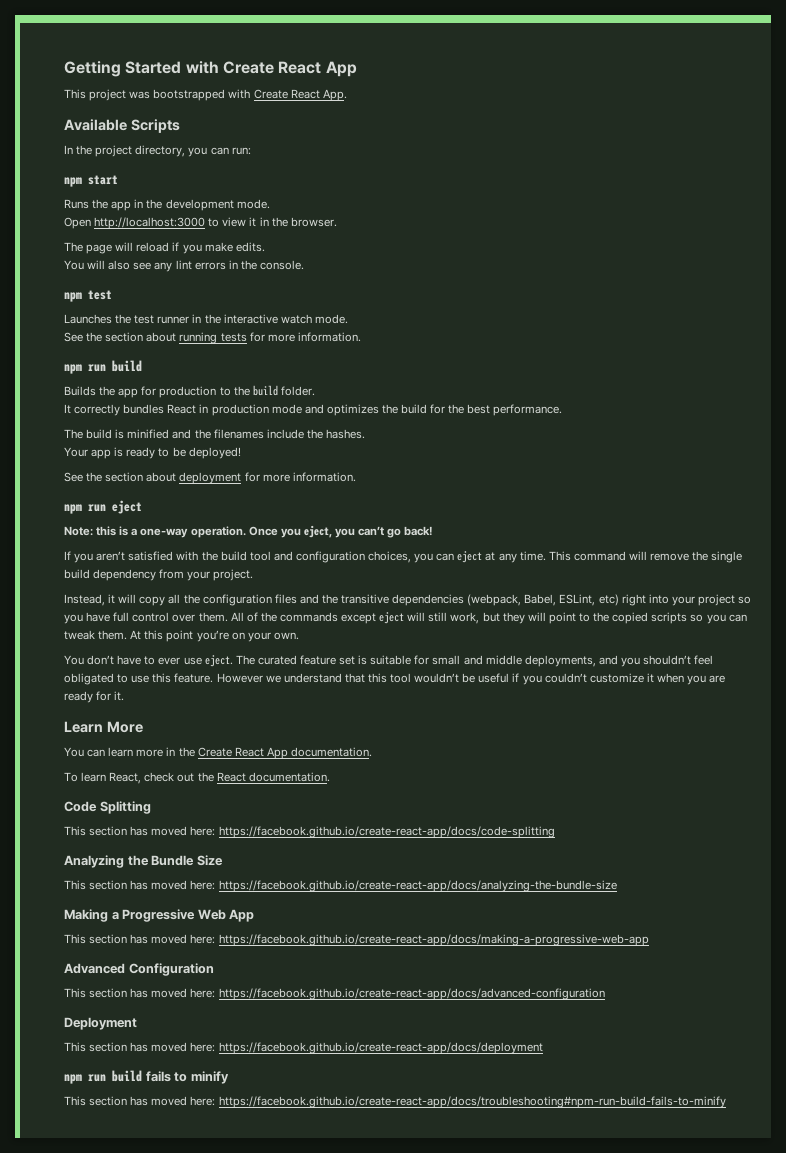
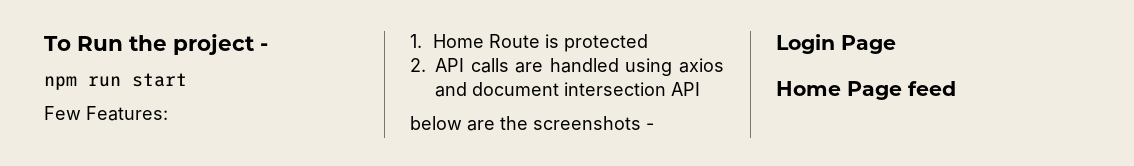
[64,61,357,77] [64,89,347,101] [64,119,180,133] [64,145,251,157] [64,175,118,187] [64,199,270,211] [64,217,337,229] [64,242,265,254] [64,260,304,272] [64,290,112,302] [64,314,348,324] [64,332,361,344] [64,360,142,374] [64,385,315,398] [64,404,563,416] [64,429,365,439] [64,447,241,459] [64,472,356,484] [64,500,142,514] [64,525,434,538] [64,551,743,563] [64,569,254,581] [64,594,752,606] [64,612,747,624] [64,630,299,642] [64,655,714,667] [64,673,726,685] [64,691,125,703] [64,721,143,733] [64,747,372,759] [64,772,330,784] [64,801,151,814] [64,826,555,838] [64,855,223,868] [64,880,617,892] [64,909,255,922] [64,934,649,946] [64,963,214,976] [64,988,605,1000] [64,1017,137,1030] [64,1042,543,1054] [64,1070,229,1084] [64,1096,726,1108] Getting Started with Create React App // This project was bootstrapped with Create React App. // Available Scripts // In the project directory, you can run: // npm start // Runs the app in the development mode. // Open http://localhost:3000 to view it in the browser. // The page will reload if you make edits. // You will also see any lint errors in the console. // npm test // Launches the test runner in the interactive watch mode. // See the section about running tests for more information. // npm run build // Builds the app for production to the build folder. // It correctly bundles React in production mode and optimizes the build for the best performance. // The build is minified and the filenames include the hashes. // Your app is ready to be deployed! // See the section about deployment for more information. // npm run eject // Note: this is a one-way operation. Once you eject, you can’t go back! // If you aren’t satisfied with the build tool and configuration choices, you can eject at any time. This command will remove the single build dependency from your project. // Instead, it will copy all the configuration files and the transitive dependencies (webpack, Babel, ESLint, etc) right into your project so you have full control over them. All of the commands except eject will still work, but they will point to the copied scripts so you can tweak them. At this point you’re on your own. // You don’t have to ever use eject. The curated feature set is suitable for small and middle deployments, and you shouldn’t feel obligated to use this feature. However we understand that this tool wouldn’t be useful if you couldn’t customize it when you are ready for it. // Learn More // You can learn more in the Create React App documentation. // To learn React, check out the React documentation. // Code Splitting // This section has moved here: https://facebook.github.io/create-react-app/docs/code-splitting // Analyzing the Bundle Size // This section has moved here: https://facebook.github.io/create-react-app/docs/analyzing-the-bundle-size // Making a Progressive Web App // This section has moved here: https://facebook.github.io/create-react-app/docs/making-a-progressive-web-app // Advanced Configuration // This section has moved here: https://facebook.github.io/create-react-app/docs/advanced-configuration // Deployment // This section has moved here: https://facebook.github.io/create-react-app/docs/deployment // npm run build fails to minify // This section has moved here: https://facebook.github.io/create-react-app/docs/troubleshooting#npm-run-build-fails-to-minify -> [44,34,268,55] [44,73,187,90] [44,106,168,121] [410,34,649,52] [410,58,724,76] [435,82,700,97] [410,116,654,131] [776,34,896,54] [776,81,956,100] To Run the project - // npm run start // Few Features: // 1. Home Route is protected // 2. API calls are handled using axios and document intersection API // below are the screenshots - // Login Page // Home Page feed

